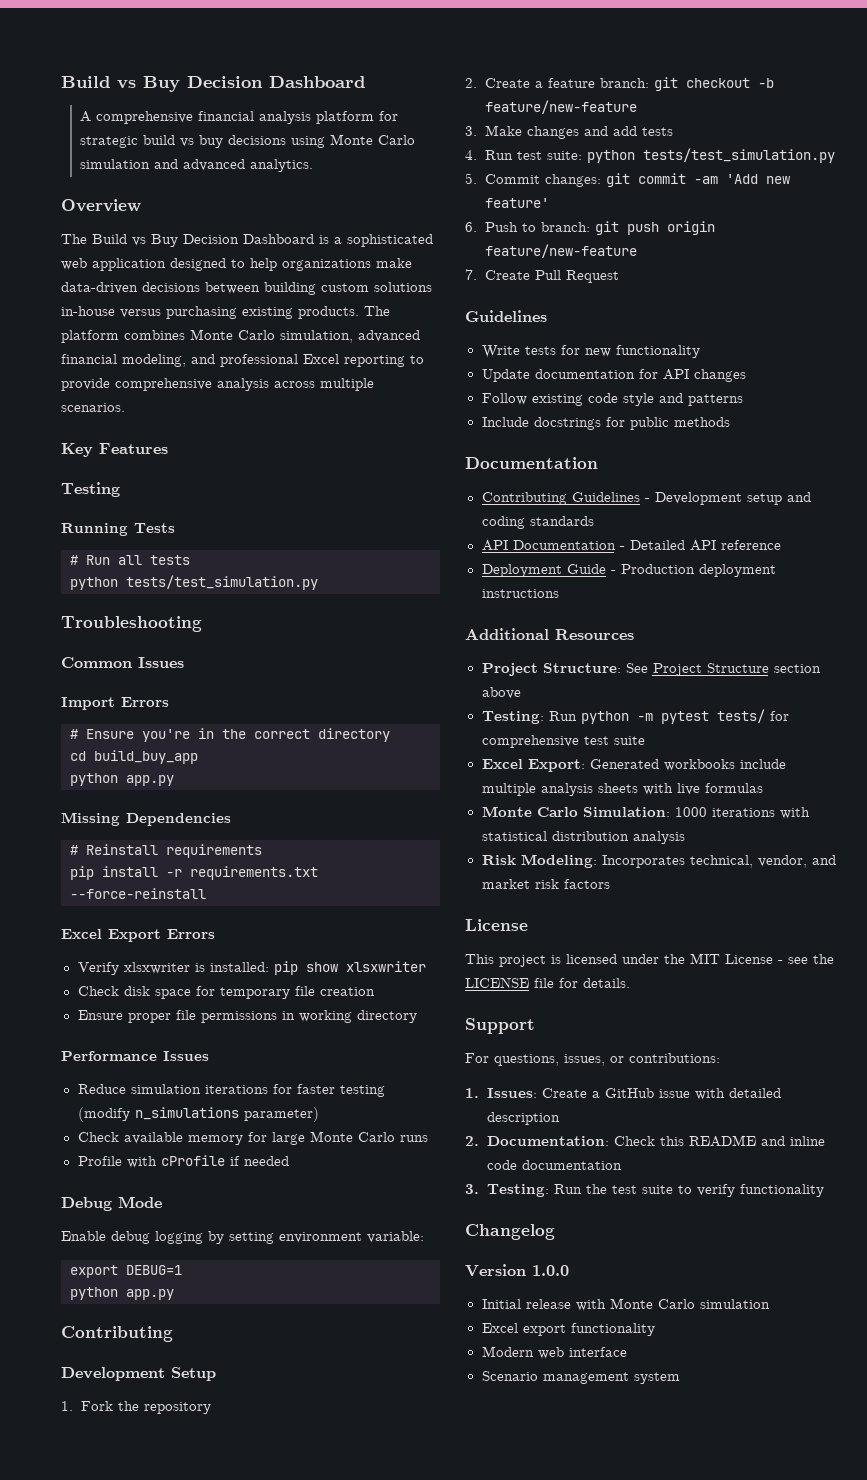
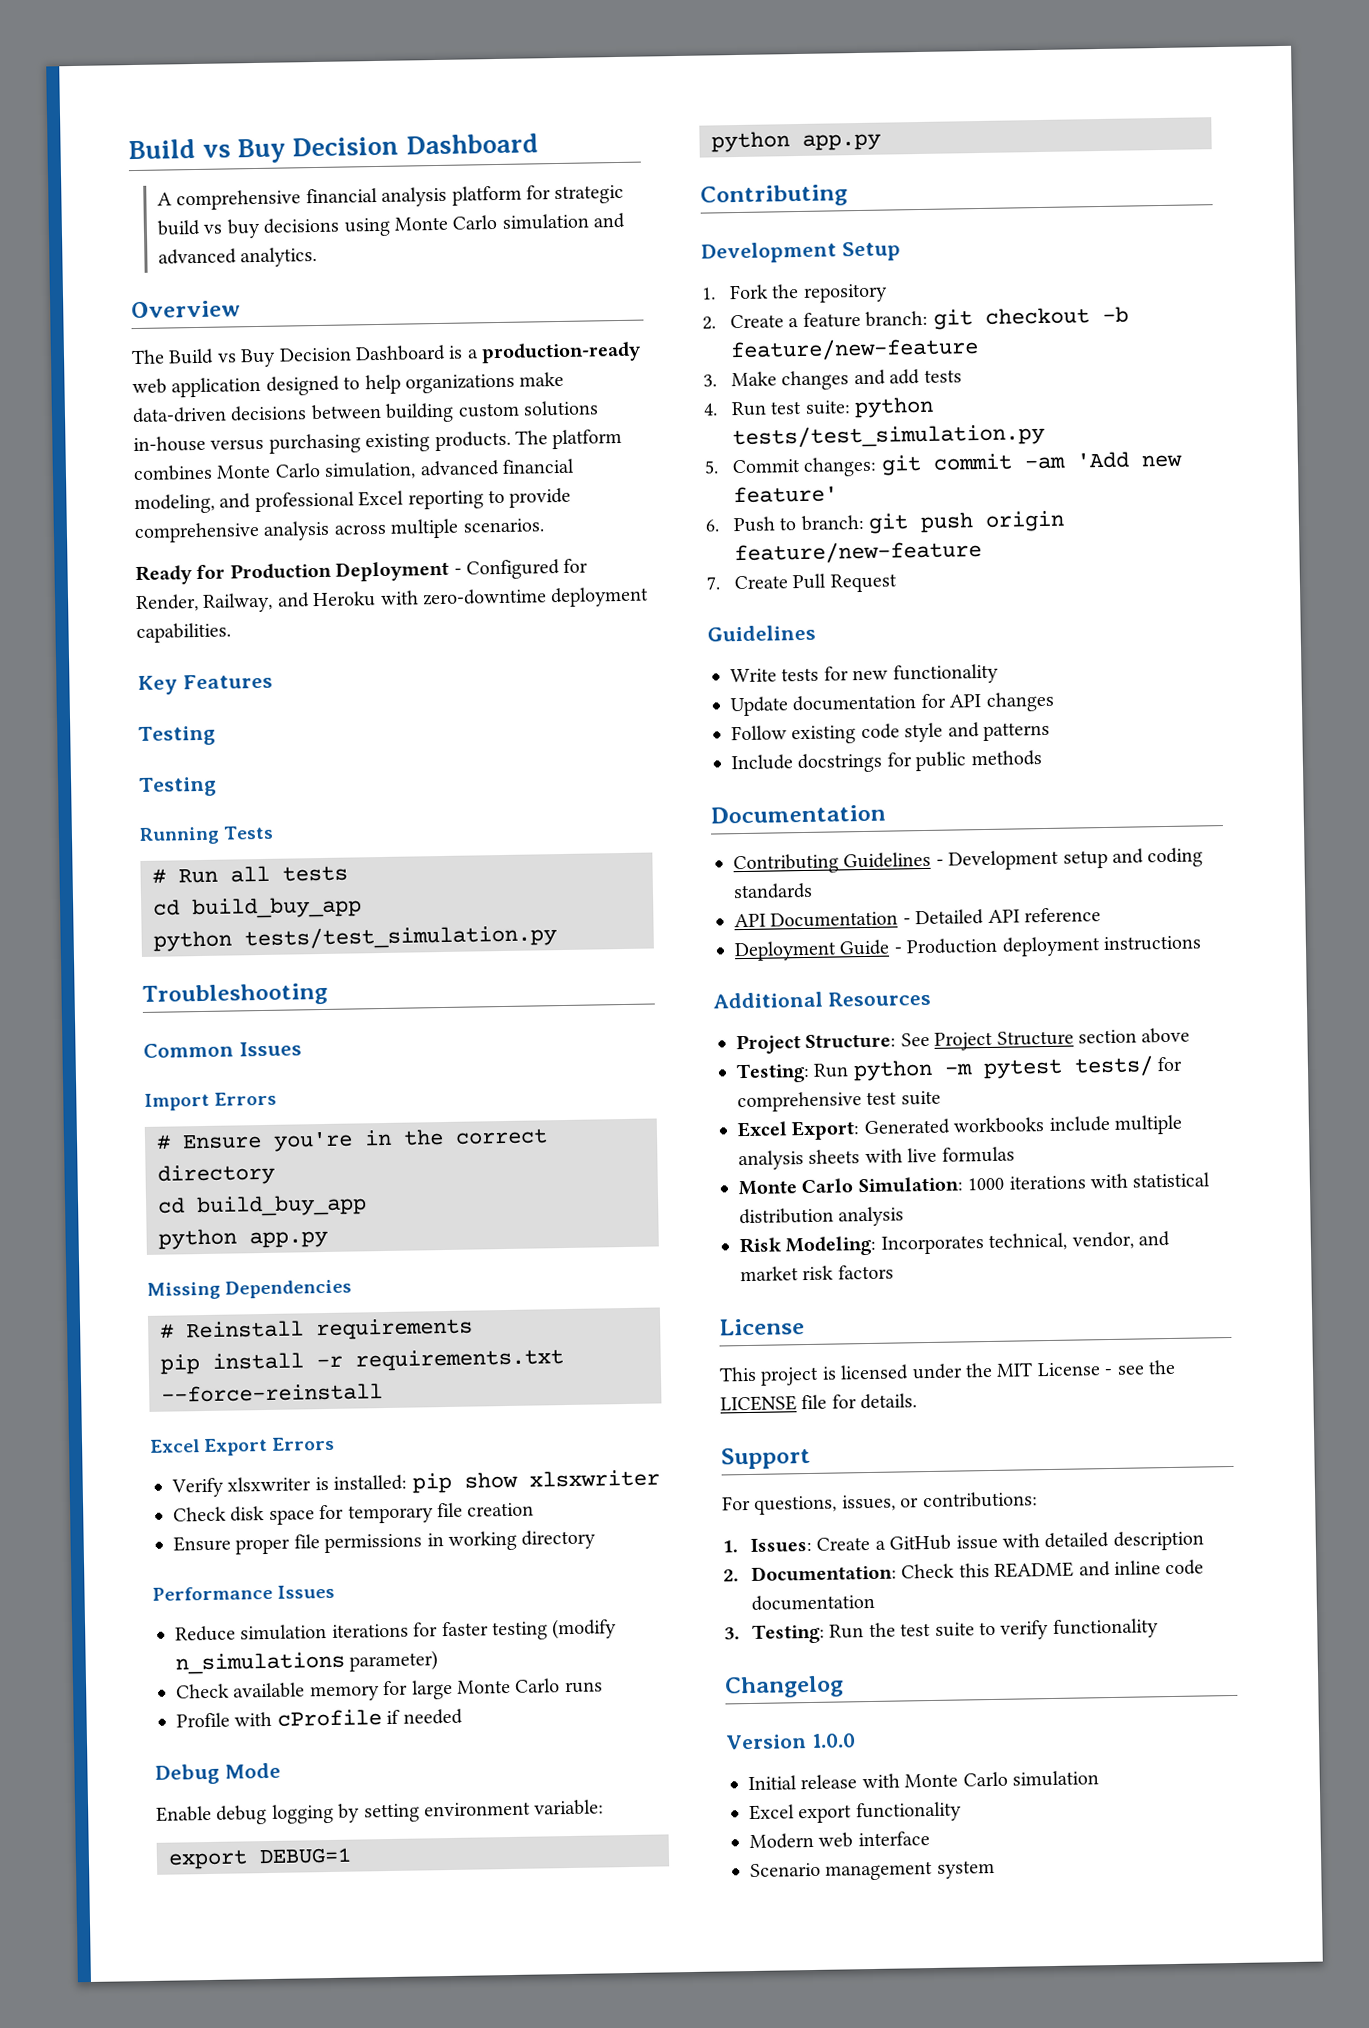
[347,234,433,247] sophisticated -> [481,341,643,364] production-ready
(125, 407) none -> [135,558,589,586] [135,586,650,613] [136,622,231,644] // Ready for Production Deployment - Configured for Render, Railway, and Heroku with zero-downtime deployment capabilities.
(120, 489) none -> [139,776,217,798] // Testing
(190, 560) none -> [153,896,362,920] // cd build_buy_app

